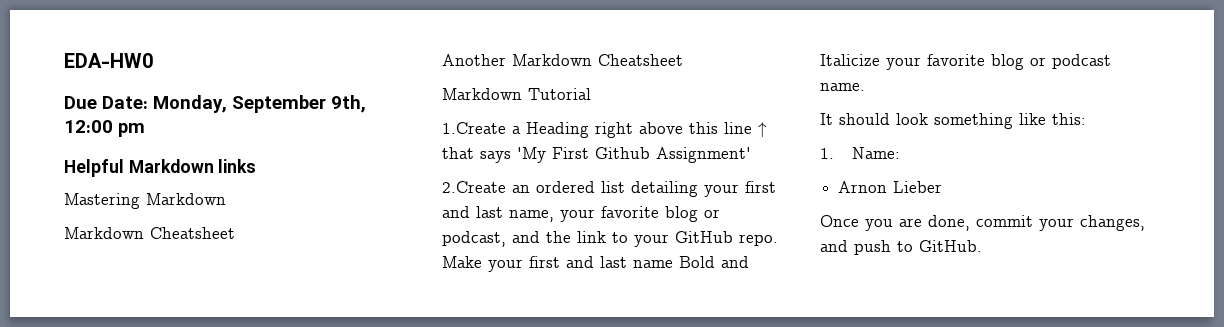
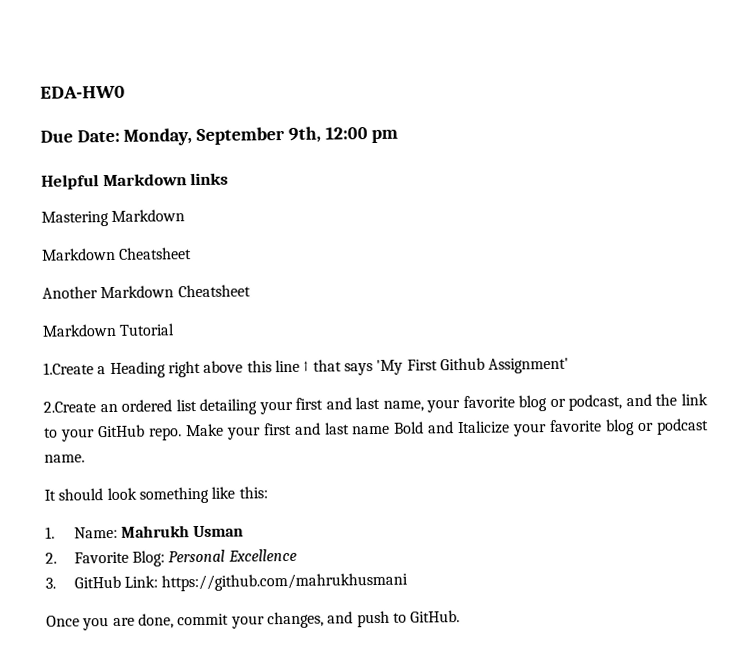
[838,181,943,193] // Arnon Lieber -> [120,525,245,538] [45,548,297,567] [45,572,409,592] Mahrukh Usman // 2. Favorite Blog: Personal Excellence // 3. GitHub Link: https://github.com/mahrukhusmani

